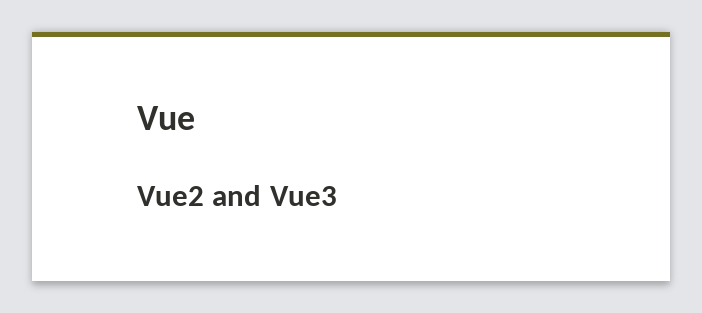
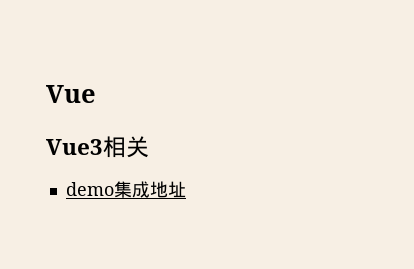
[137,185,337,206] Vue2 and Vue3 -> [46,136,149,158] [65,181,186,198] Vue3相关 // demo集成地址

